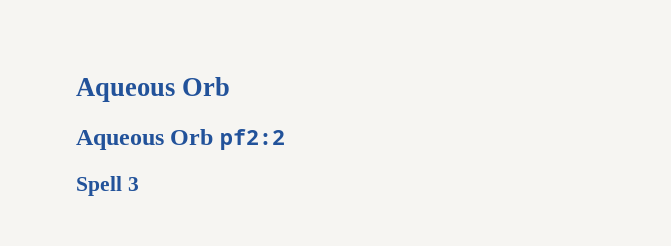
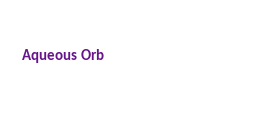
[76,77,231,102] [76,129,285,150] [76,176,139,196] Aqueous Orb // Aqueous Orb pf2:2 // Spell 3 -> [22,49,105,63] Aqueous Orb

